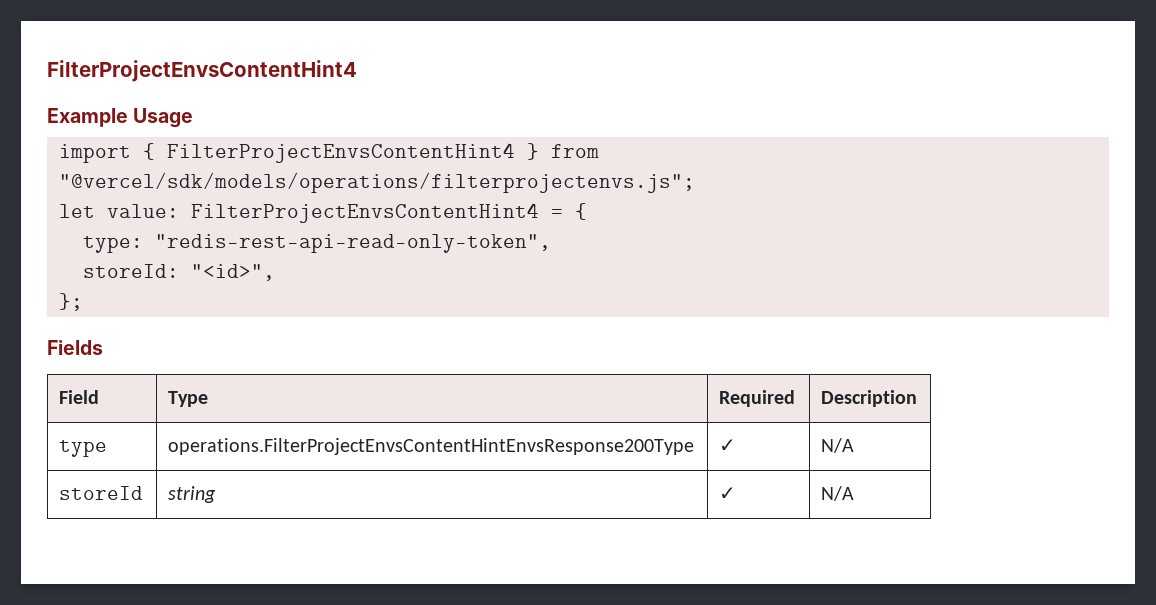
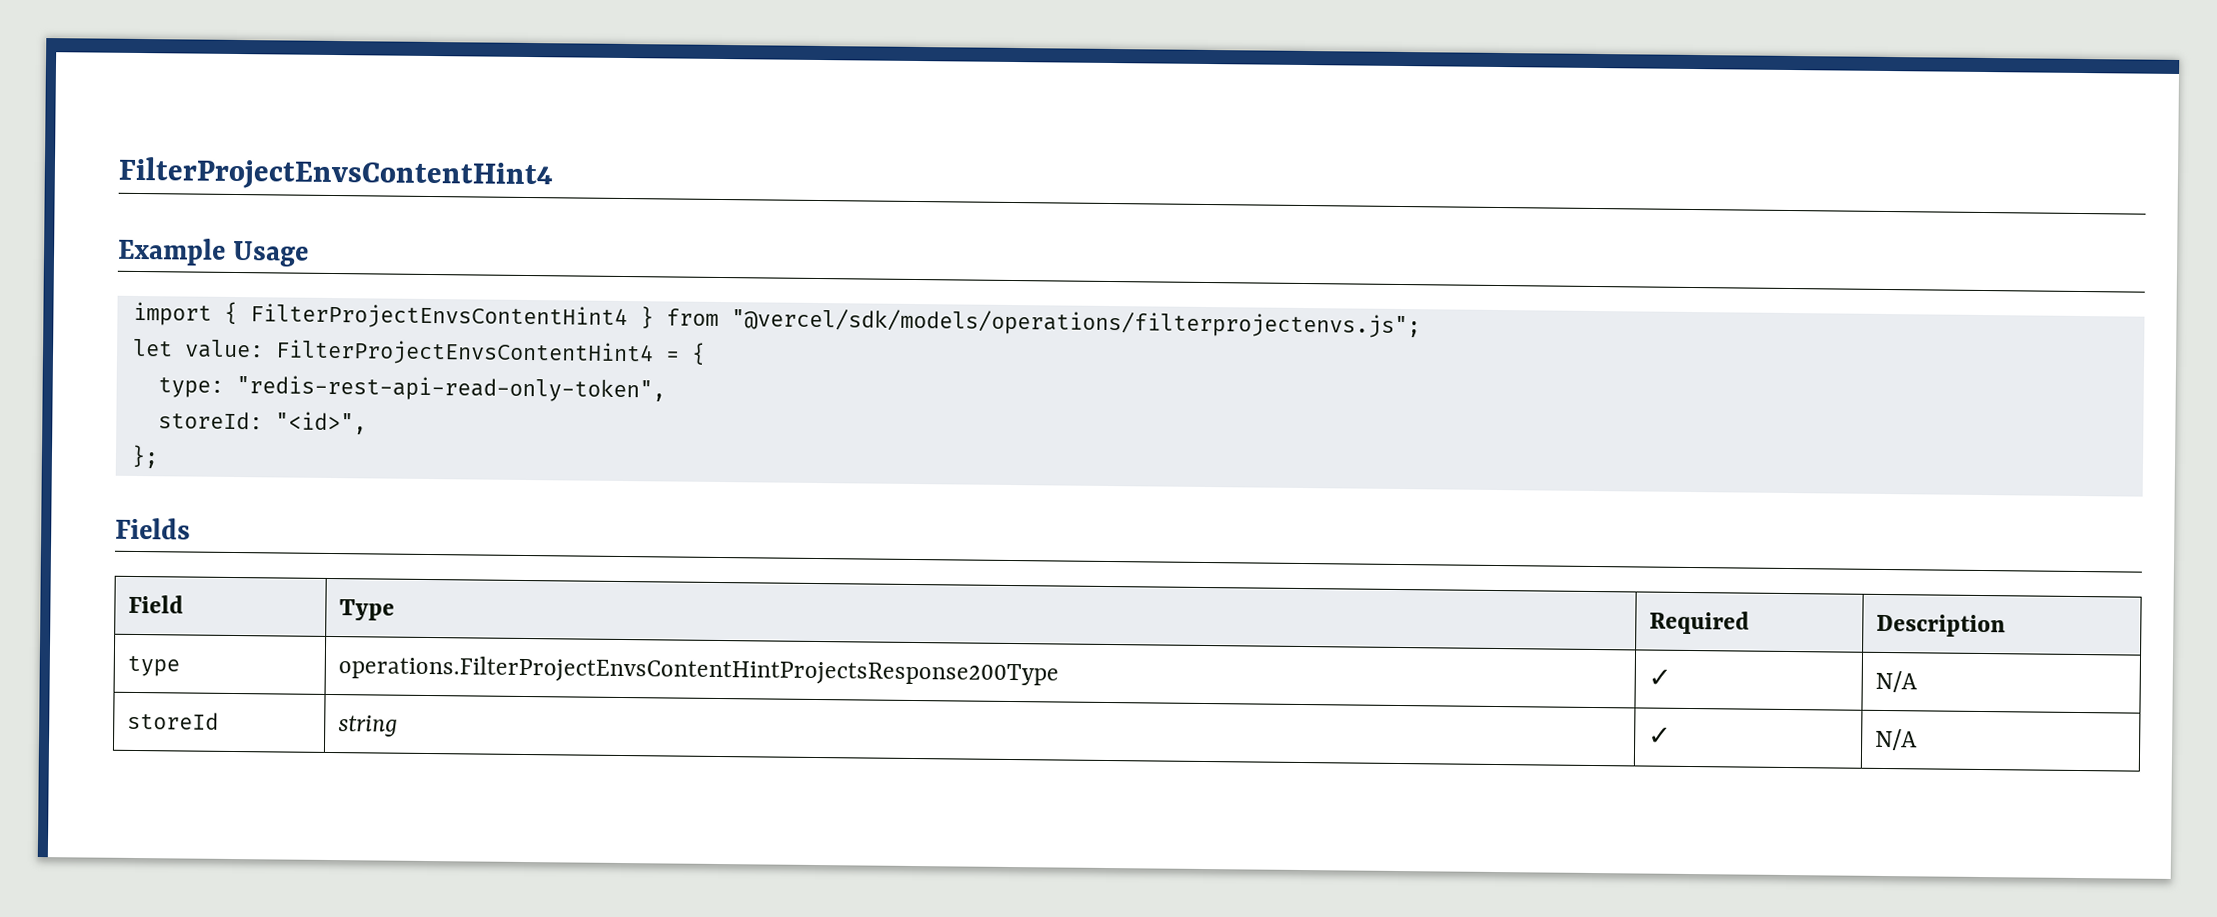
[168,438,695,455] operations.FilterProjectEnvsContentHintEnvsResponse200Type -> [338,655,1060,687] operations.FilterProjectEnvsContentHintProjectsResponse200Type

